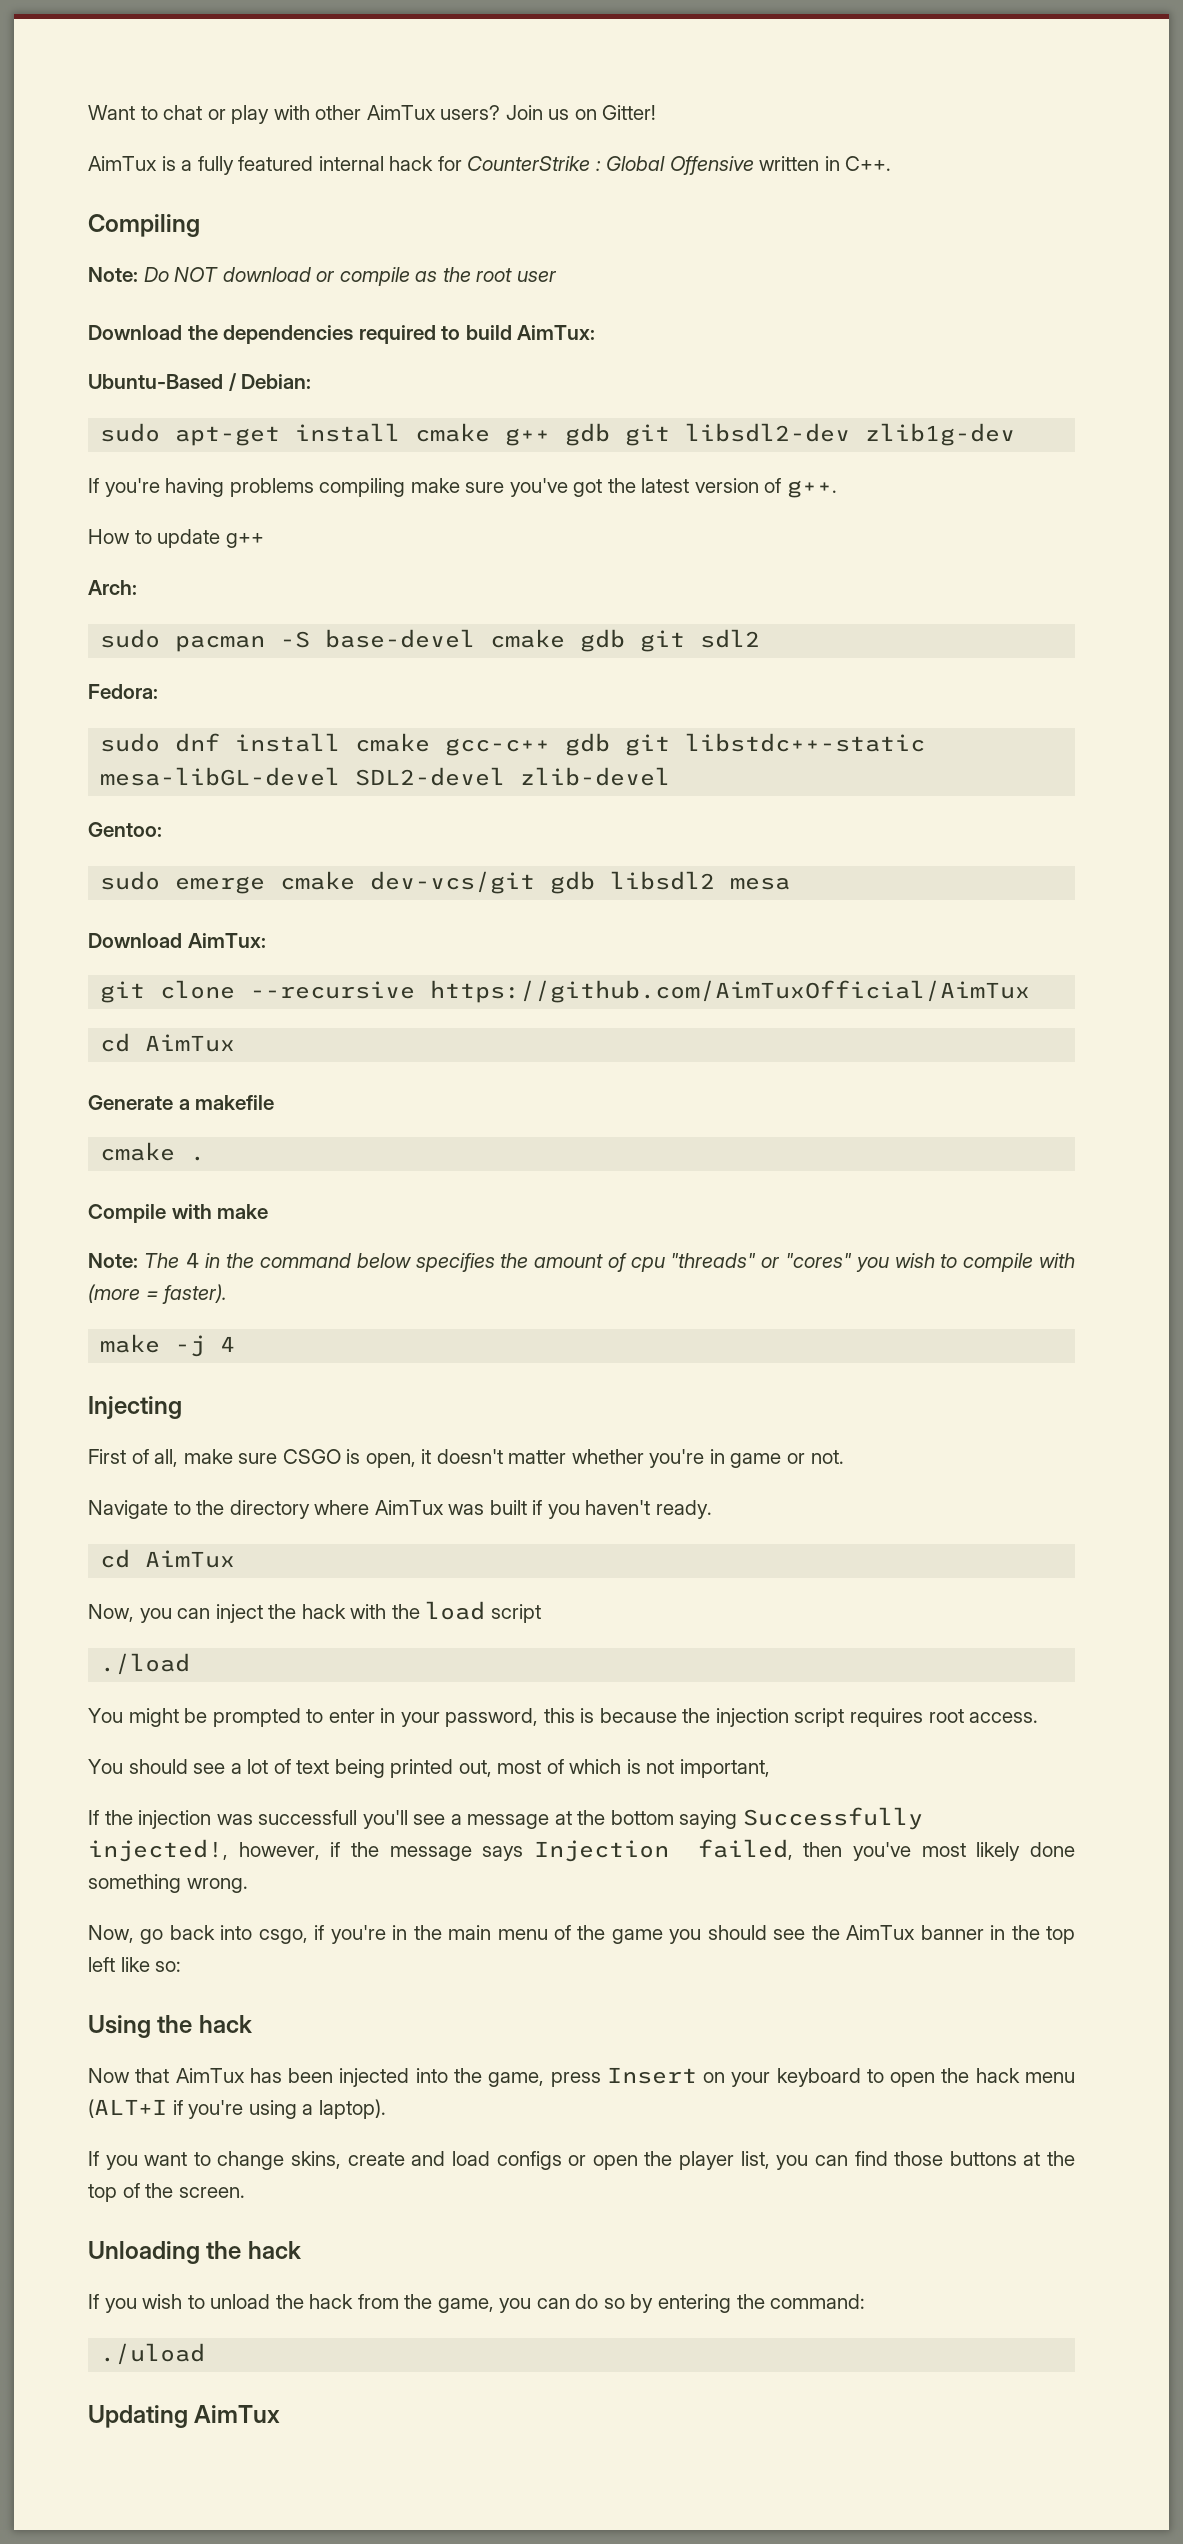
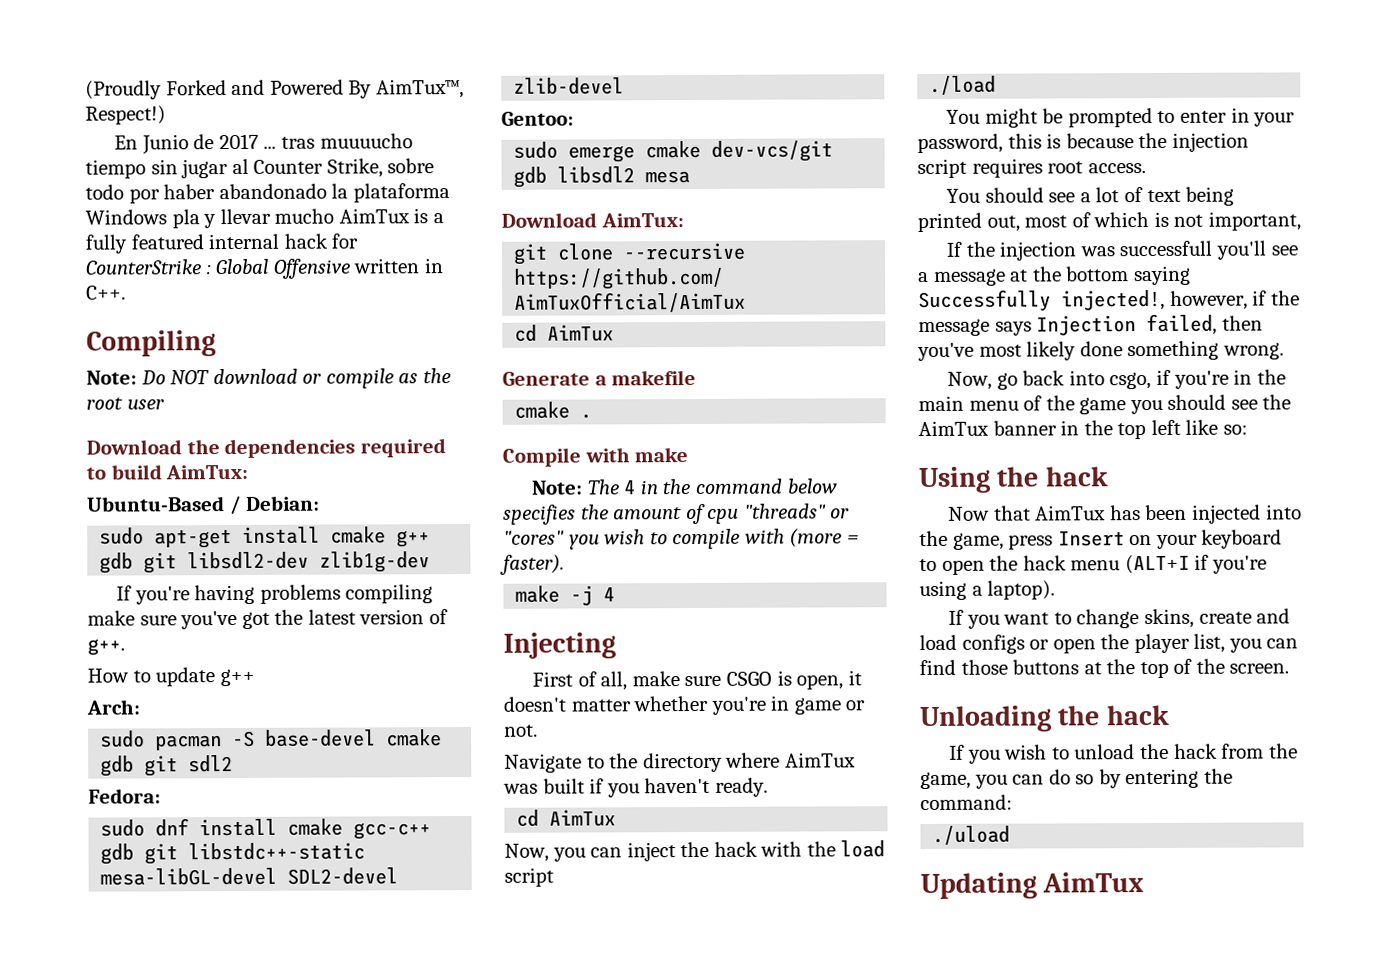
[88,105,657,124] Want to chat or play with other AimTux users? Join us on Gitter! // -> [85,79,464,100] [85,105,166,125] [114,133,413,155] [85,158,435,179] [85,183,450,204] [85,208,335,229] (Proudly Forked and Powered By AimTux™, Respect!) // En Junio de 2017 ... tras muuuucho tiempo sin jugar al Counter Strike, sobre todo por haber abandonado la plataforma Windows pla y llevar mucho

